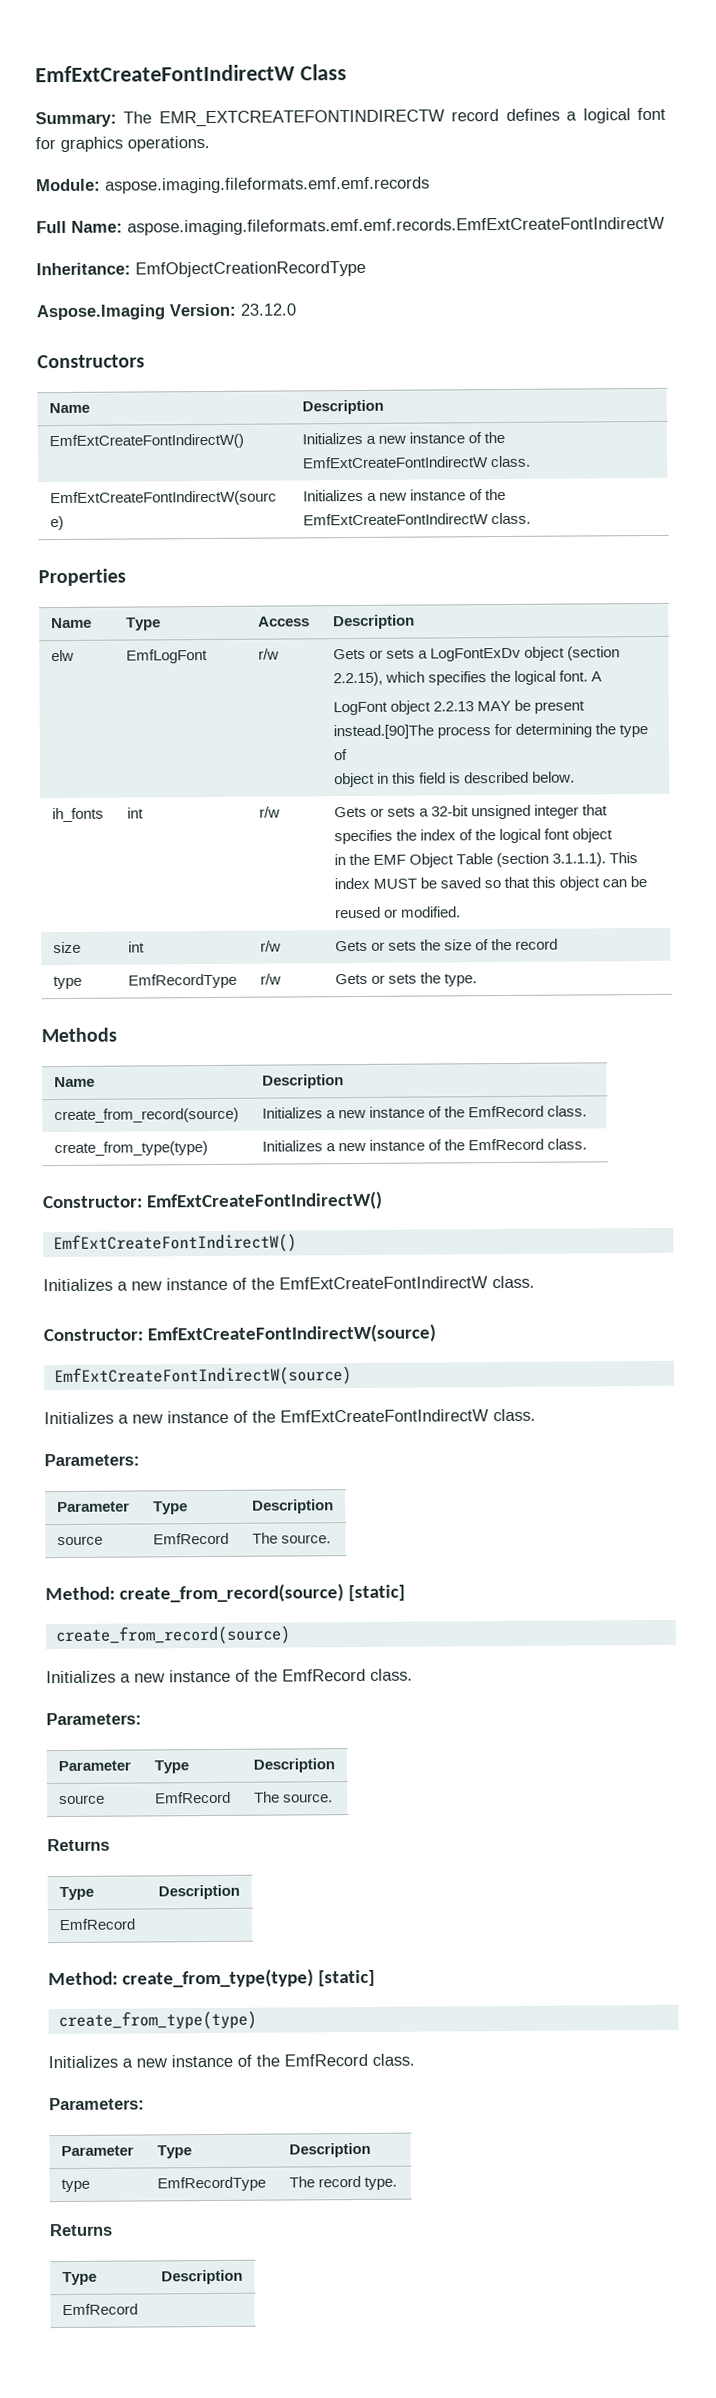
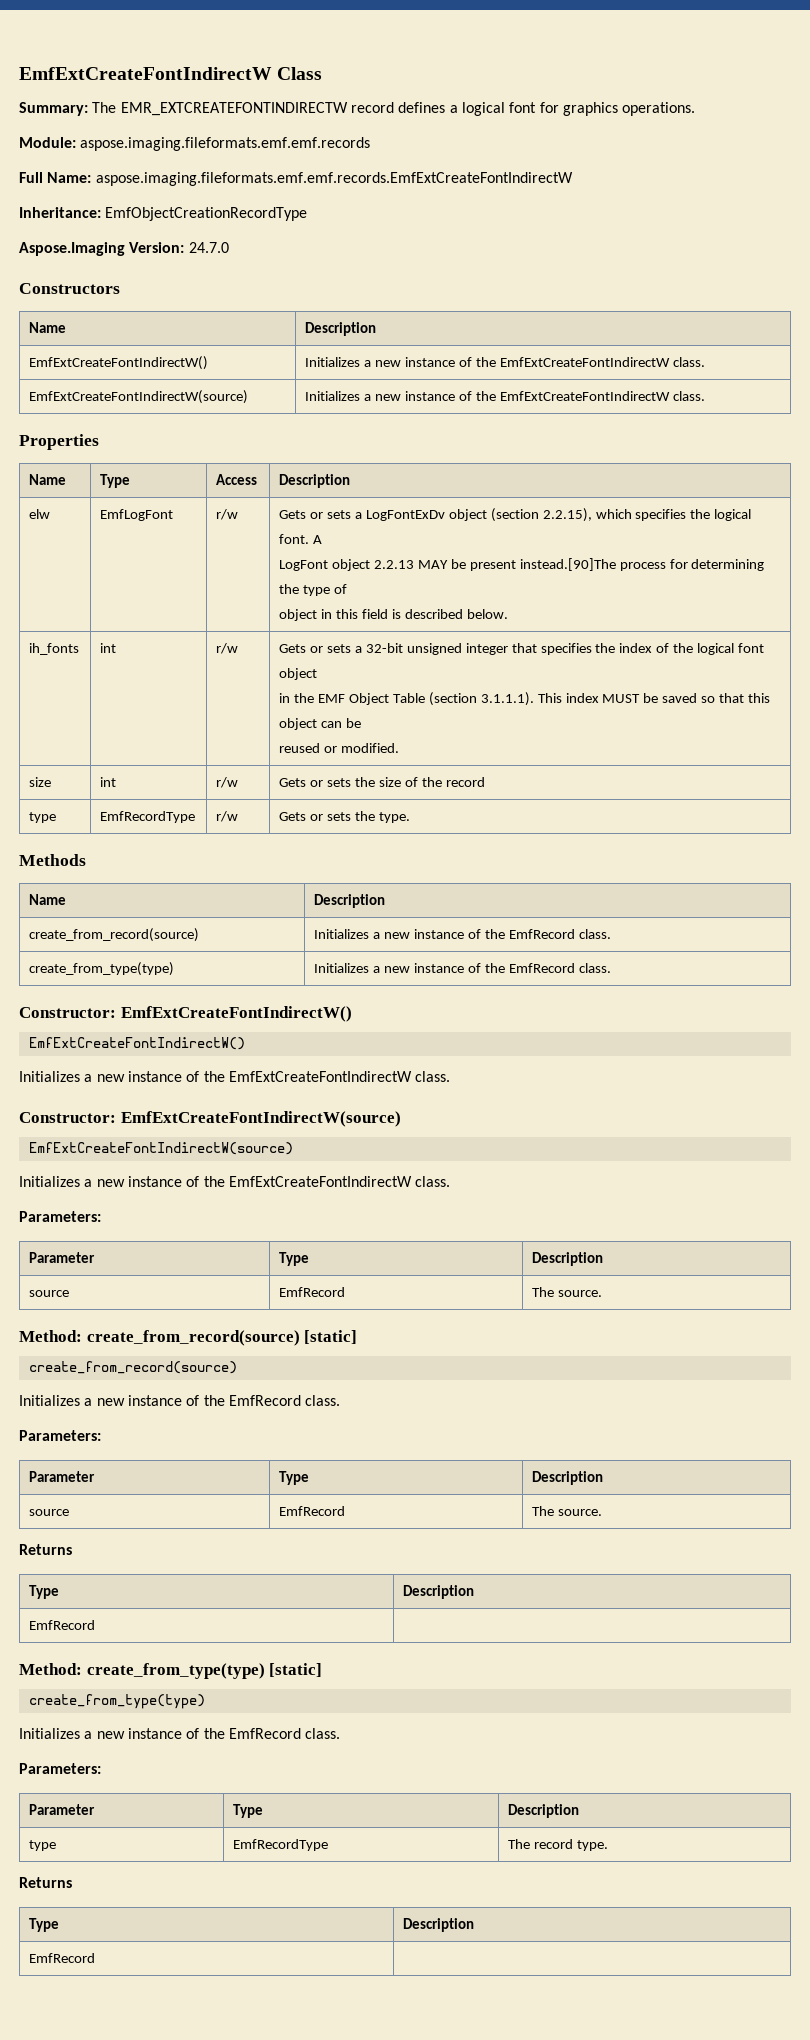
[240,303,296,316] 23.12.0 -> [188,242,229,253] 24.7.0

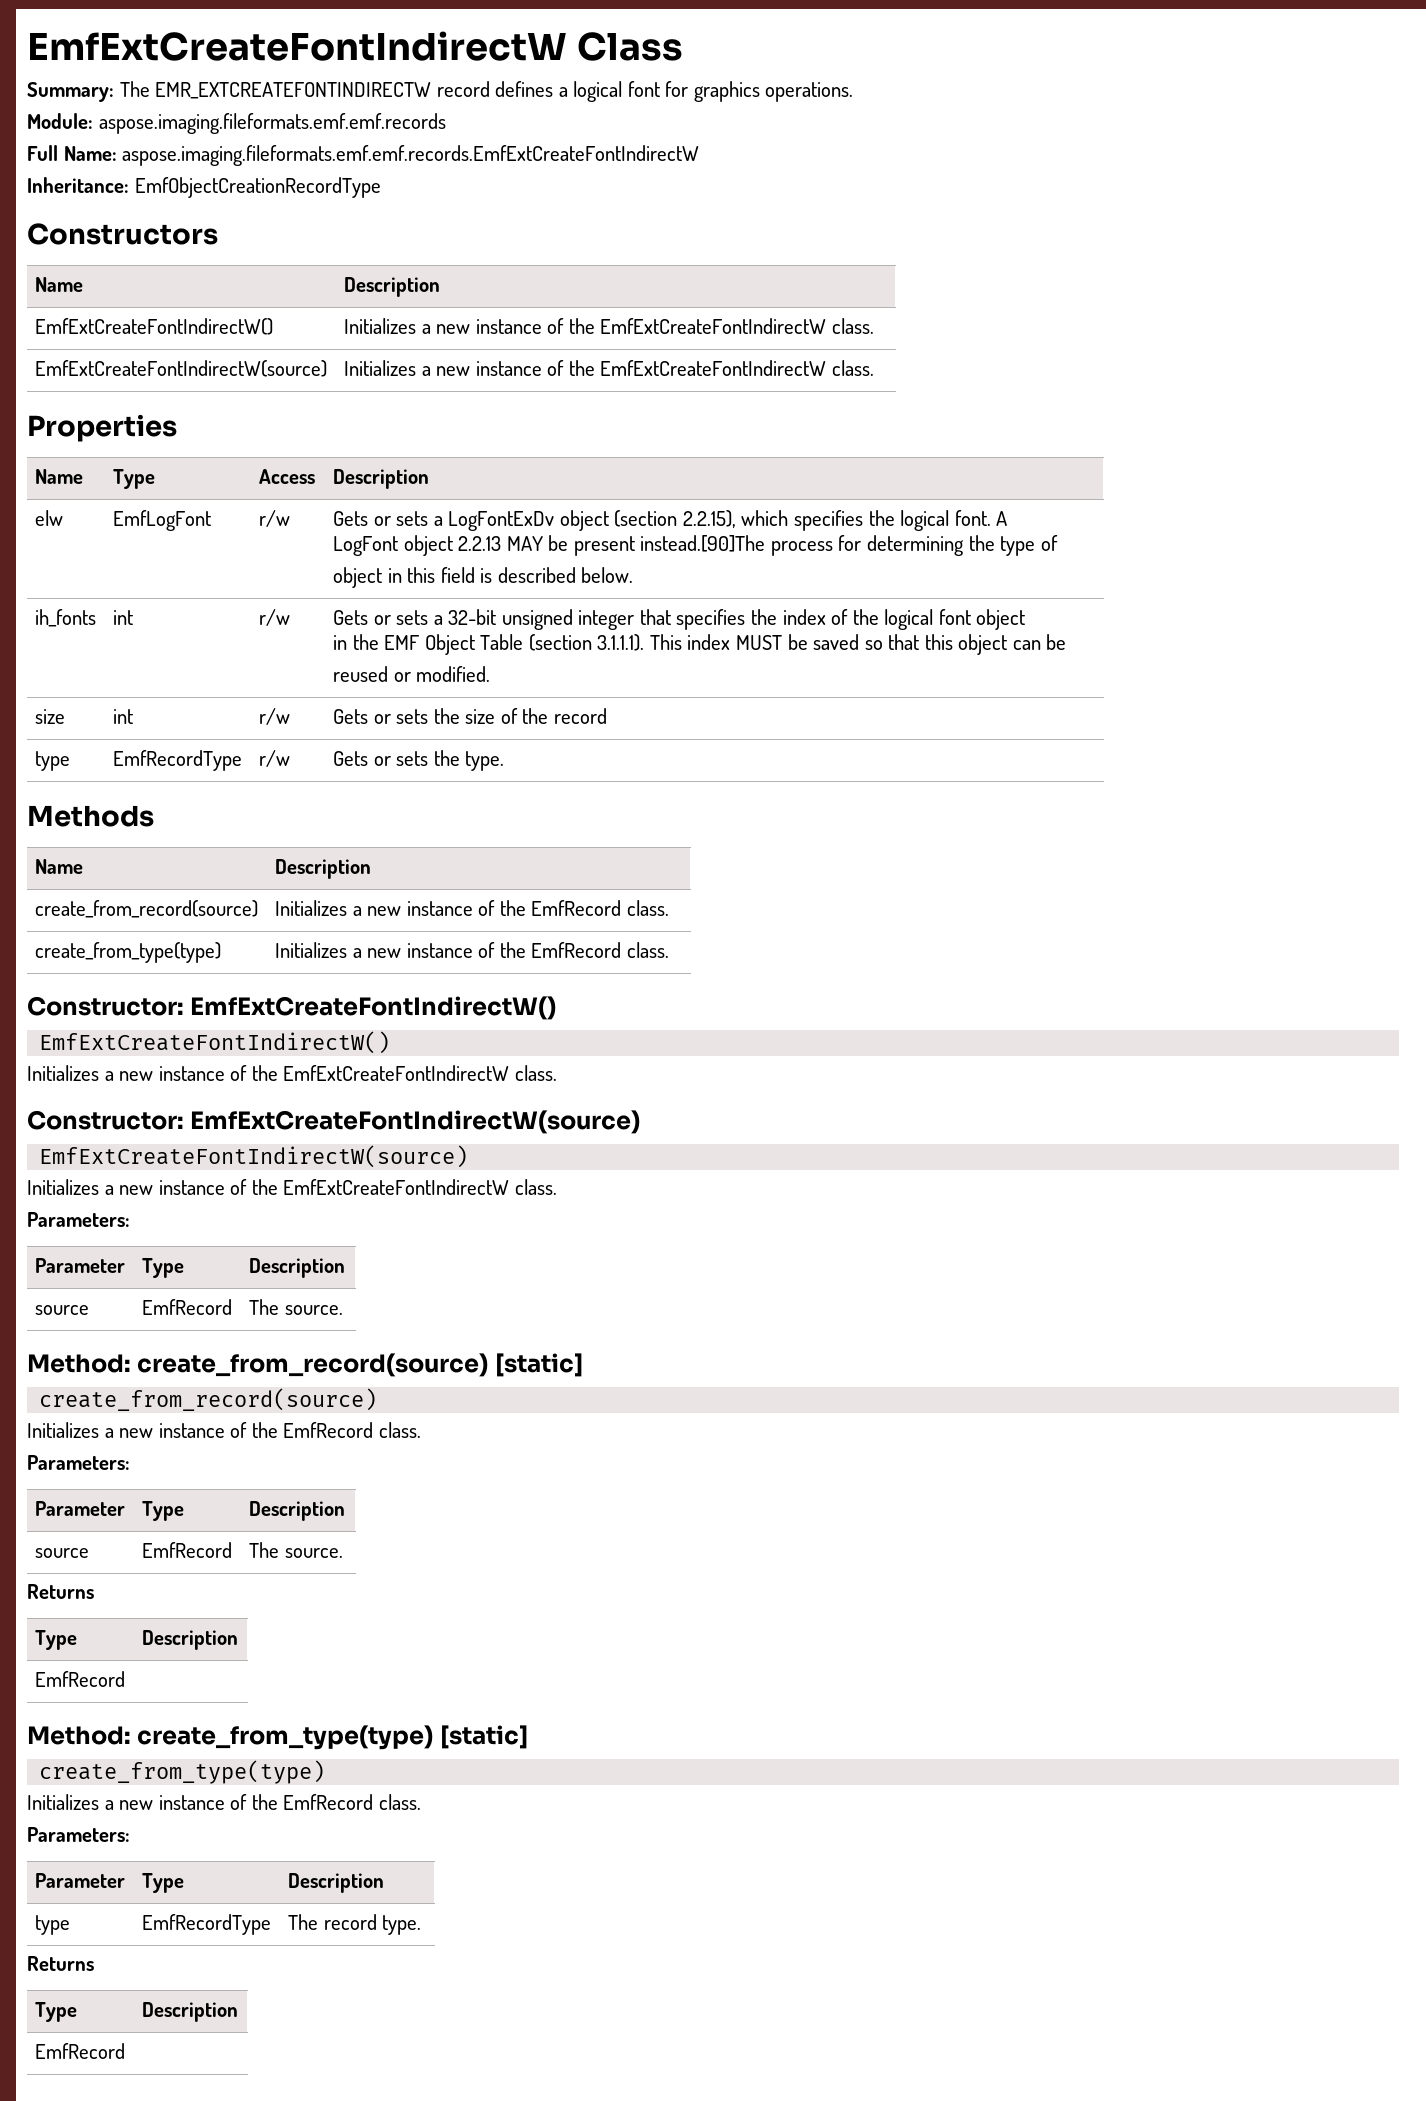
[19,242,229,256] // Aspose.Imaging Version: 24.7.0 -> (381, 187) none

